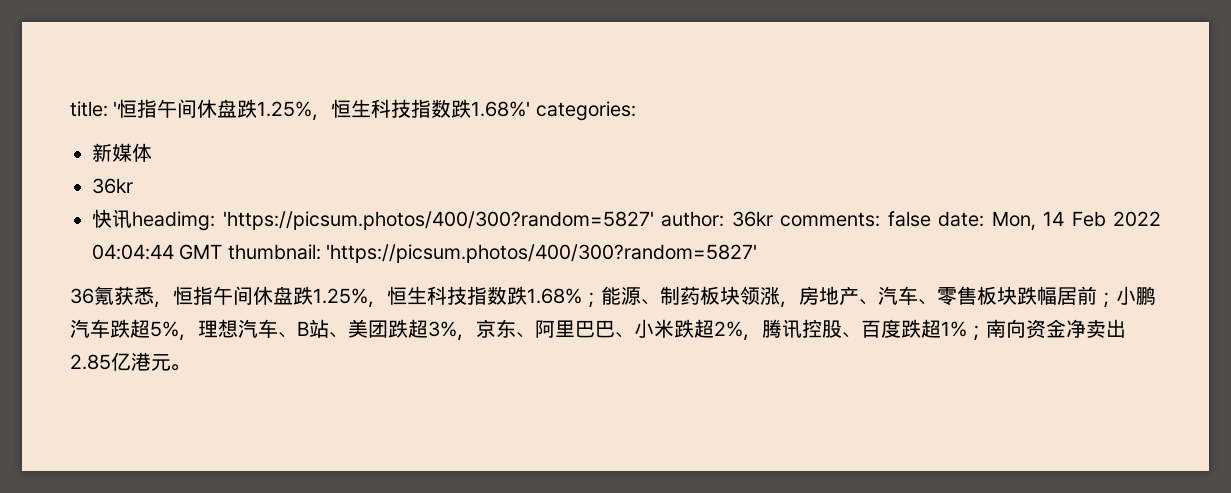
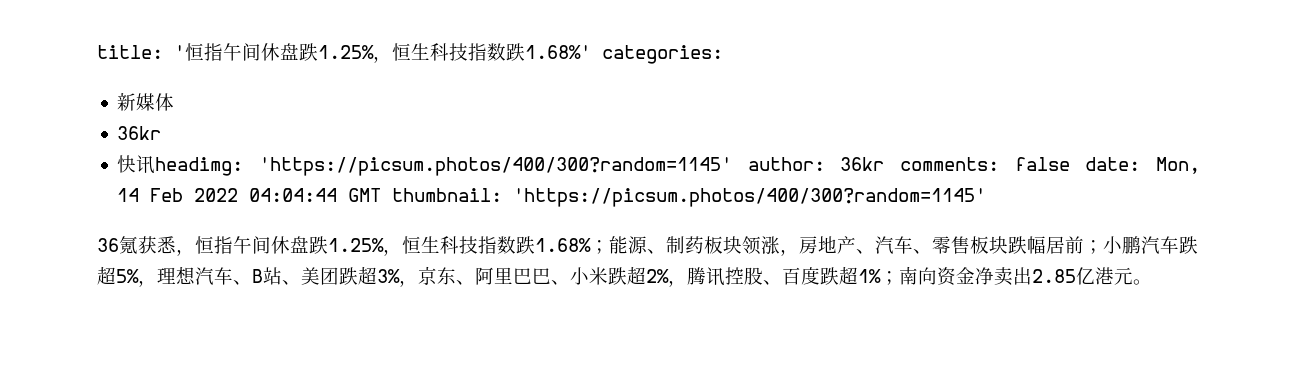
[222,211,654,230] 'https://picsum.photos/400/300?random=5827' -> [259,157,733,176] 'https://picsum.photos/400/300?random=1145'
[326,244,758,263] 'https://picsum.photos/400/300?random=5827' -> [513,188,987,207] 'https://picsum.photos/400/300?random=1145'

